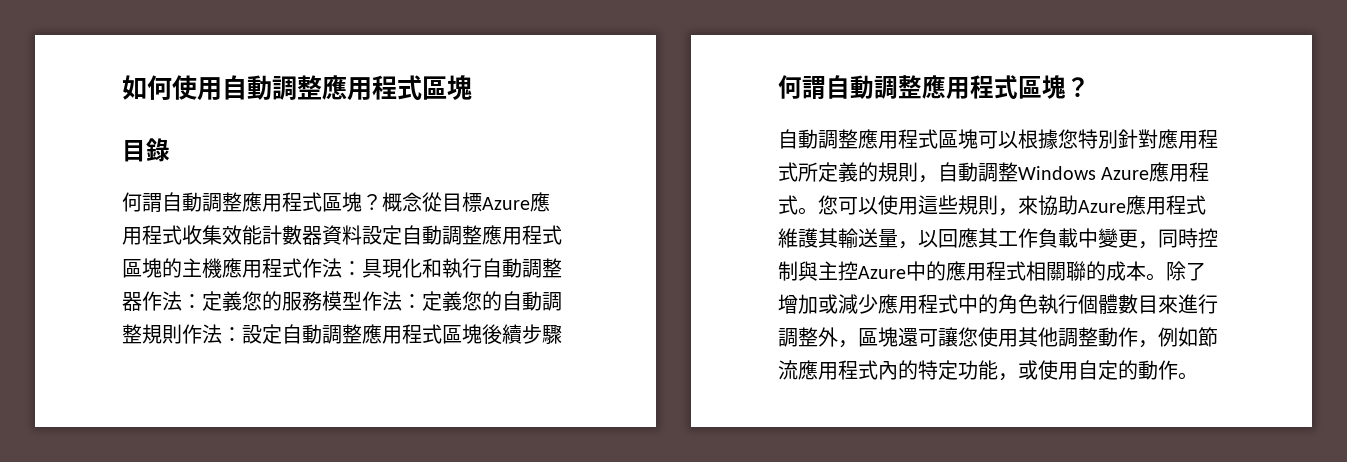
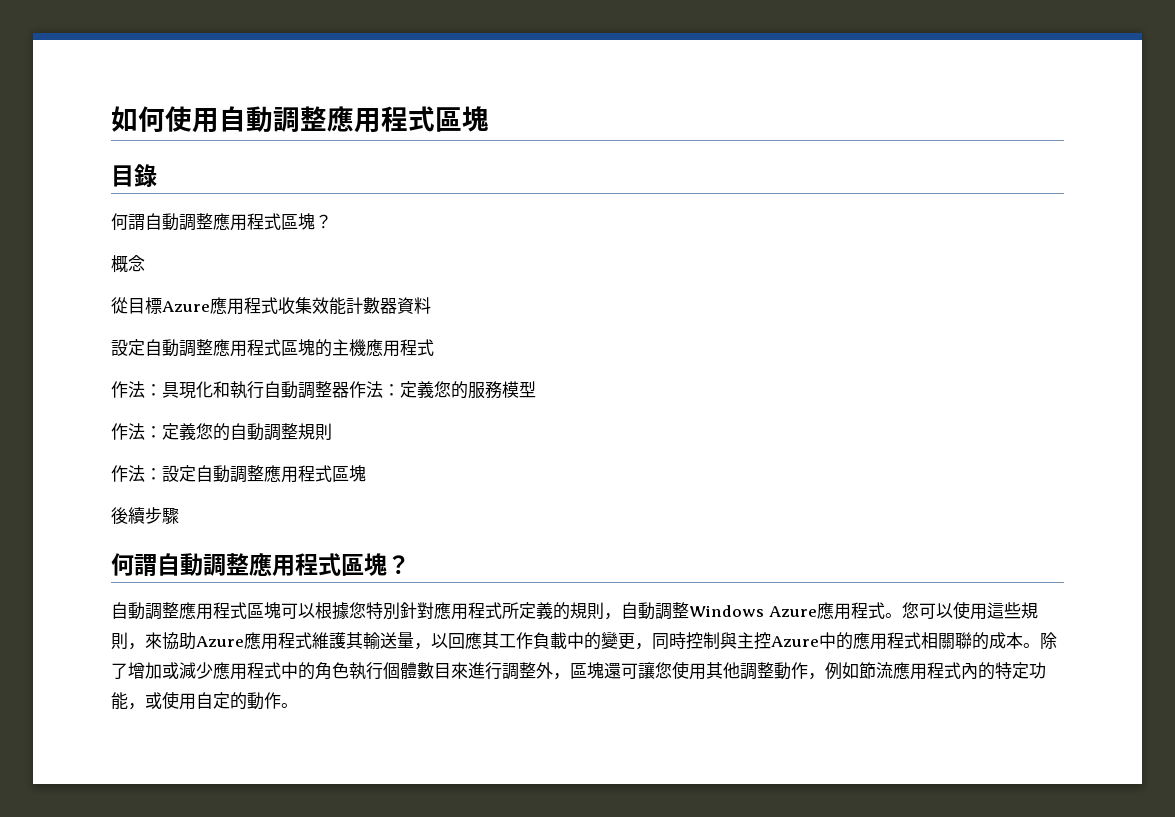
(382, 202) none -> (332, 221) //
(422, 202) none -> (145, 263) //
(362, 235) none -> (431, 305) //
(302, 268) none -> (434, 347) //
(362, 300) none -> (536, 389) //
(182, 334) none -> (332, 432) //
(482, 334) none -> (366, 473) //
(1098, 238) none -> [584,632,601,650] 的

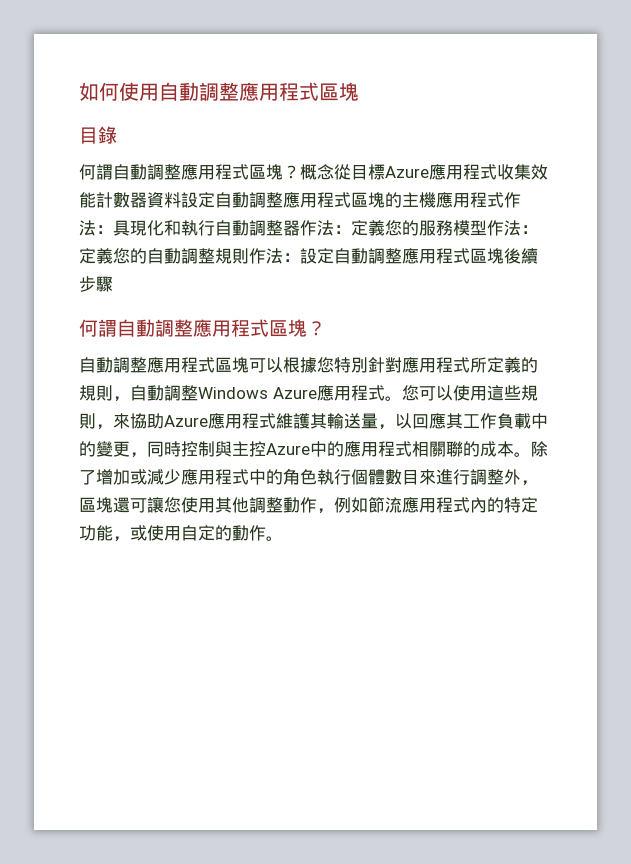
(332, 221) // -> (300, 172) none
(145, 263) // -> (334, 172) none
(431, 305) // -> (181, 200) none
(434, 347) // -> (504, 200) none
(536, 389) // -> (487, 228) none
(332, 432) // -> (249, 256) none
(366, 473) // -> (504, 256) none

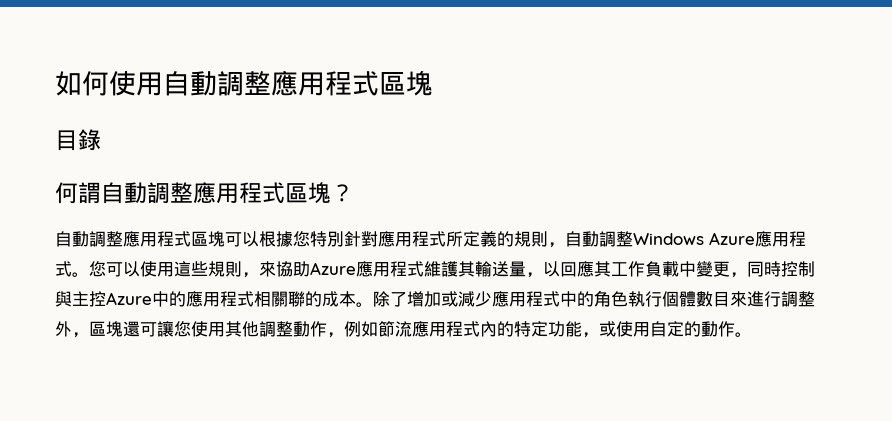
[79,164,548,180] [79,192,521,208] [79,220,538,236] [79,248,538,264] [79,276,113,292] // 何謂自動調整應用程式區塊？概念從目標Azure應用程式收集效能計數器資料設定自動調整應用程式區塊的主機應用程式作法：具現化和執行自動調整器作法：定義您的服務模型作法：定義您的自動調整規則作法：設定自動調整應用程式區塊後續步驟 -> (101, 140) none
[79,441,96,457] 的 -> (696, 269) none

